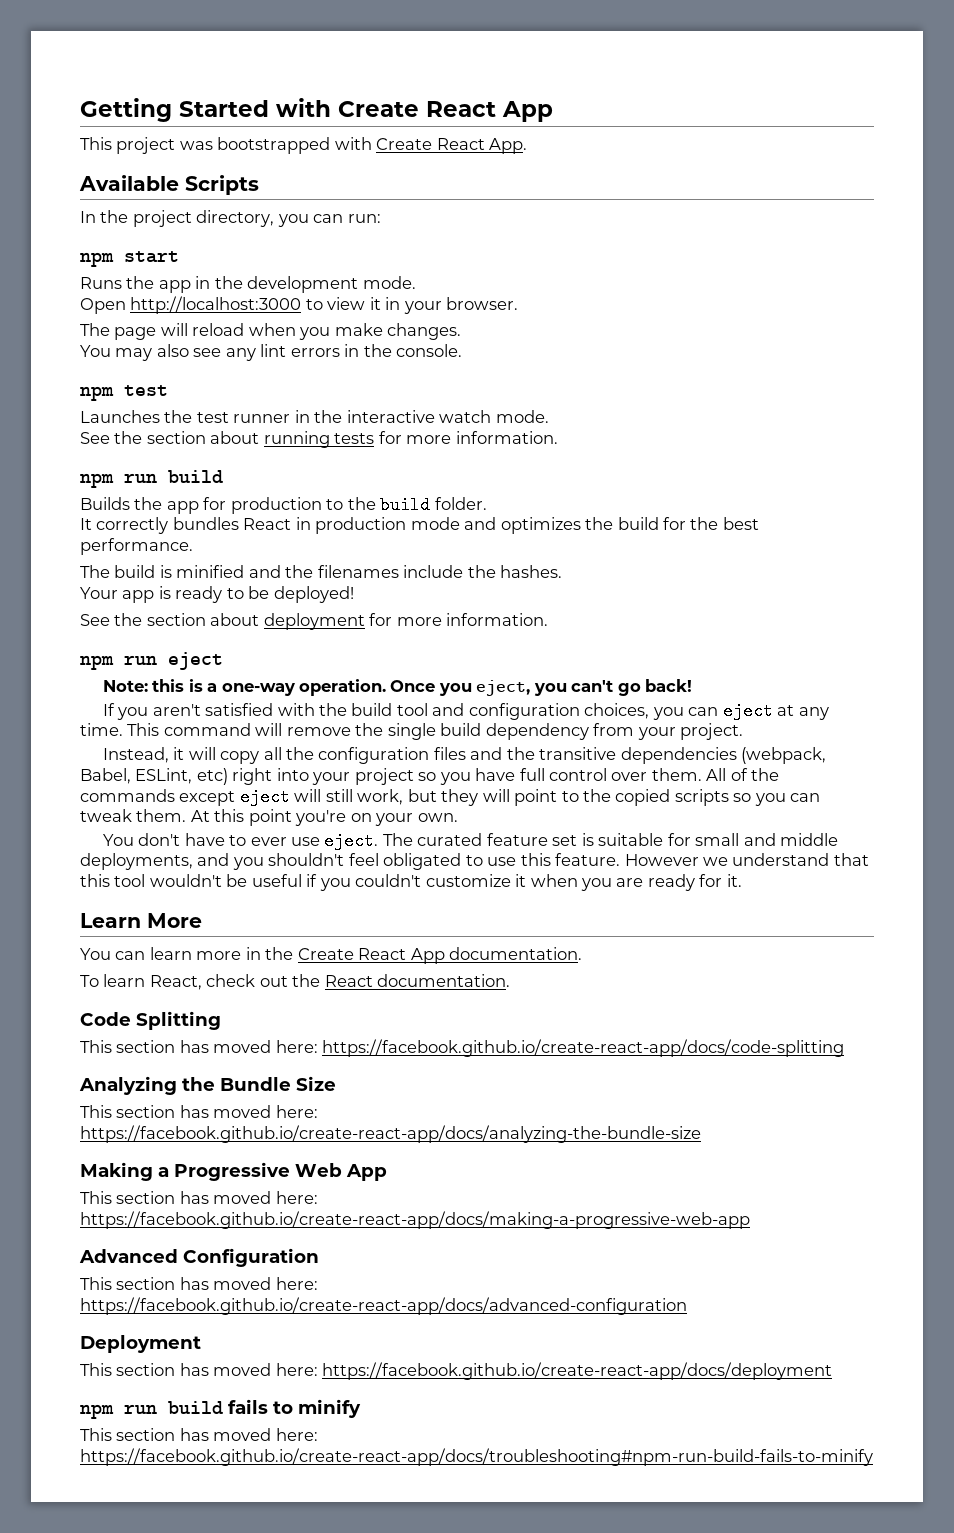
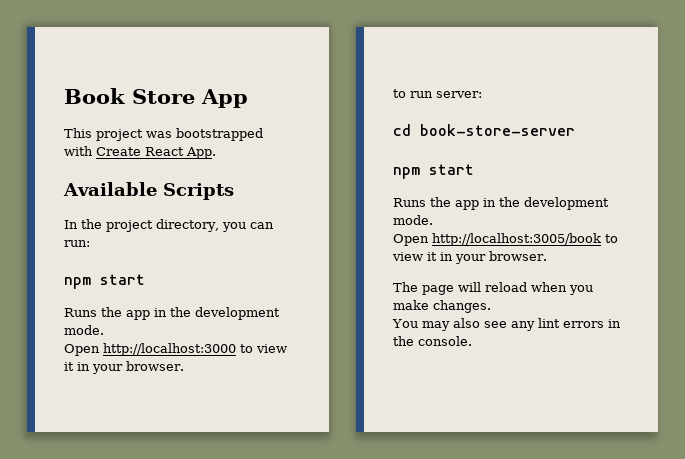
[80,98,496,122] Getting Started with Create React -> [64,88,195,104] Book Store
(519, 303) none -> [393,89,482,98] [393,124,575,136] [393,164,474,179] [393,197,609,210] [393,215,433,225] [393,233,618,246] [392,251,547,264] // to run server: // cd book-store-server // npm start // Runs the app in the development mode. // Open http://localhost:3005/book to view it in your browser.
[80,385,168,401] [80,410,549,423] [80,431,558,448] [80,470,223,488] [80,496,487,514] [80,517,759,534] [80,538,193,555] [80,565,563,578] [80,586,354,603] [80,613,549,630] [80,652,223,670] [102,679,693,696] [102,702,829,720] [80,723,744,740] [102,747,827,764] [80,768,780,785] [80,788,821,806] [80,809,458,826] [102,832,838,850] [80,853,869,870] [80,874,742,891] [80,913,202,928] [80,947,583,964] [80,974,511,990] [80,1011,221,1030] [80,1039,845,1057] [79,1076,336,1095] [80,1105,318,1118] [80,1125,701,1143] [80,1162,387,1181] [80,1191,318,1204] [80,1211,750,1229] [79,1248,319,1267] [80,1277,318,1290] [80,1297,687,1315] [80,1335,201,1353] [80,1362,833,1380] [80,1399,361,1419] [80,1428,318,1441] [80,1448,873,1466] // npm test // Launches the test runner in the interactive watch mode. // See the section about running tests for more information. // npm run build // Builds the app for production to the build folder. // It correctly bundles React in production mode and optimizes the build for the best performance. // The build is minified and the filenames include the hashes. // Your app is ready to be deployed! // See the section about deployment for more information. // npm run eject // Note: this is a one-way operation. Once you eject, you can't go back! // If you aren't satisfied with the build tool and configuration choices, you can eject at any time. This command will remove the single build dependency from your project. // Instead, it will copy all the configuration files and the transitive dependencies (webpack, Babel, ESLint, etc) right into your project so you have full control over them. All of the commands except eject will still work, but they will point to the copied scripts so you can tweak them. At this point you're on your own. // You don't have to ever use eject. The curated feature set is suitable for small and middle deployments, and you shouldn't feel obligated to use this feature. However we understand that this tool wouldn't be useful if you couldn't customize it when you are ready for it. // Learn More // You can learn more in the Create React App documentation. // To learn React, check out the React documentation. // Code Splitting // This section has moved here: https://facebook.github.io/create-react-app/docs/code-splitting // Analyzing the Bundle Size // This section has moved here: https://facebook.github.io/create-react-app/docs/analyzing-the-bundle-size // Making a Progressive Web App // This section has moved here: https://facebook.github.io/create-react-app/docs/making-a-progressive-web-app // Advanced Configuration // This section has moved here: https://facebook.github.io/create-react-app/docs/advanced-configuration // Deployment // This section has moved here: https://facebook.github.io/create-react-app/docs/deployment // npm run build fails to minify // This section has moved here: https://facebook.github.io/create-react-app/docs/troubleshooting#npm-run-build-fails-to-minify -> (472, 341) none

